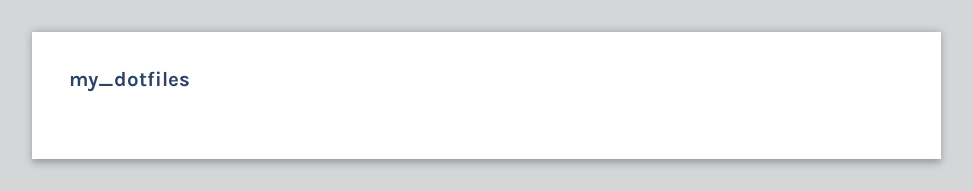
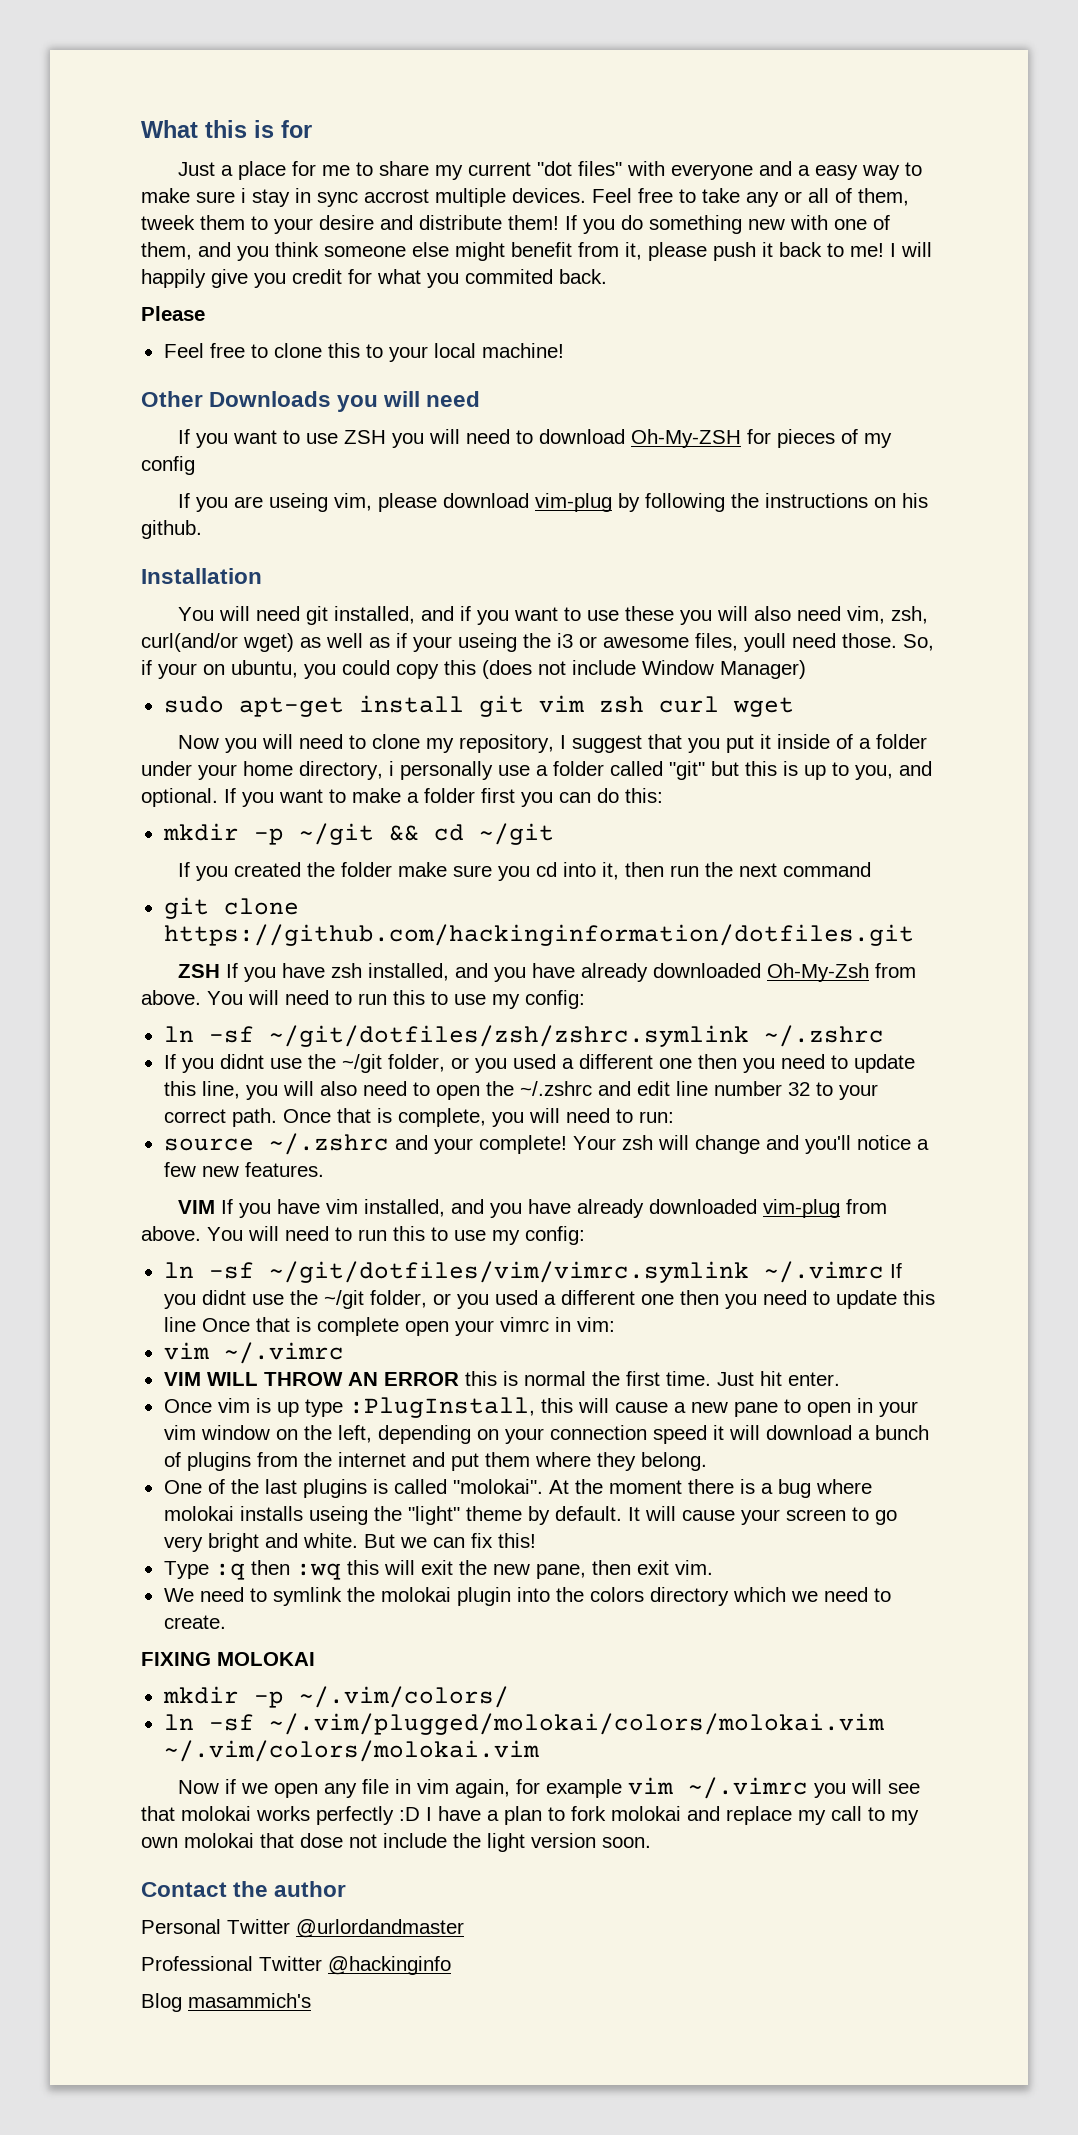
[69,71,190,92] my_dotfiles -> [141,120,312,138] [177,161,922,180] [141,188,909,207] [141,215,890,234] [141,242,932,261] [141,269,607,288] [141,306,205,321] [163,343,564,362] [141,391,481,412] [177,429,892,448] [141,456,195,475] [177,493,928,512] [141,520,202,539] [141,568,262,584] [177,606,928,625] [141,633,934,652] [141,660,806,679] [163,695,794,717] [177,734,927,753] [141,761,932,780] [141,788,663,807] [162,823,554,845] [177,862,871,881] [163,897,299,919] [163,924,914,946] [177,963,916,982] [141,990,585,1009] [163,1025,884,1047] [163,1054,915,1073] [163,1081,878,1100] [163,1108,674,1127] [163,1133,929,1155] [163,1162,324,1177] [177,1199,887,1218] [141,1226,585,1245] [163,1261,902,1283] [163,1290,935,1309] [163,1317,615,1336] [163,1342,344,1364] [163,1371,840,1386] [163,1397,918,1418] [163,1425,929,1444] [163,1452,707,1471] [163,1479,872,1498] [163,1506,897,1525] [163,1533,536,1552] [163,1560,713,1580] [163,1587,891,1606] [163,1615,226,1629] [141,1652,315,1666] [162,1686,509,1708] [163,1713,884,1735] [163,1740,539,1762] [177,1777,920,1799] [141,1806,919,1825] [141,1833,651,1852] [141,1881,347,1897] [141,1919,464,1938] [141,1956,451,1975] [141,1993,311,2012] What this is for // Just a place for me to share my current "dot files" with everyone and a easy way to make sure i stay in sync accrost multiple devices. Feel free to take any or all of them, tweek them to your desire and distribute them! If you do something new with one of them, and you think someone else might benefit from it, please push it back to me! I will happily give you credit for what you commited back. // Please // Feel free to clone this to your local machine! // Other Downloads you will need // If you want to use ZSH you will need to download Oh-My-ZSH for pieces of my config // If you are useing vim, please download vim-plug by following the instructions on his github. // Installation // You will need git installed, and if you want to use these you will also need vim, zsh, curl(and/or wget) as well as if your useing the i3 or awesome files, youll need those. So, if your on ubuntu, you could copy this (does not include Window Manager) // sudo apt-get install git vim zsh curl wget // Now you will need to clone my repository, I suggest that you put it inside of a folder under your home directory, i personally use a folder called "git" but this is up to you, and optional. If you want to make a folder first you can do this: // mkdir -p ~/git && cd ~/git // If you created the folder make sure you cd into it, then run the next command // git clone https://github.com/hackinginformation/dotfiles.git // ZSH If you have zsh installed, and you have already downloaded Oh-My-Zsh from above. You will need to run this to use my config: // ln -sf ~/git/dotfiles/zsh/zshrc.symlink ~/.zshrc // If you didnt use the ~/git folder, or you used a different one then you need to update this line, you will also need to open the ~/.zshrc and edit line number 32 to your correct path. Once that is complete, you will need to run: // source ~/.zshrc and your complete! Your zsh will change and you'll notice a few new features. // VIM If you have vim installed, and you have already downloaded vim-plug from above. You will need to run this to use my config: // ln -sf ~/git/dotfiles/vim/vimrc.symlink ~/.vimrc If you didnt use the ~/git folder, or you used a different one then you need to update this line Once that is complete open your vimrc in vim: // vim ~/.vimrc // VIM WILL THROW AN ERROR this is normal the first time. Just hit enter. // Once vim is up type :PlugInstall, this will cause a new pane to open in your vim window on the left, depending on your connection speed it will download a bunch of plugins from the internet and put them where they belong. // One of the last plugins is called "molokai". At the moment there is a bug where molokai installs useing the "light" theme by default. It will cause your screen to go very bright and white. But we can fix this! // Type :q then :wq this will exit the new pane, then exit vim. // We need to symlink the molokai plugin into the colors directory which we need to create. // FIXING MOLOKAI // mkdir -p ~/.vim/colors/ // ln -sf ~/.vim/plugged/molokai/colors/molokai.vim ~/.vim/colors/molokai.vim // Now if we open any file in vim again, for example vim ~/.vimrc you will see that molokai works perfectly :D I have a plan to fork molokai and replace my call to my own molokai that dose not include the light version soon. // Contact the author // Personal Twitter @urlordandmaster // Professional Twitter @hackinginfo // Blog masammich's

